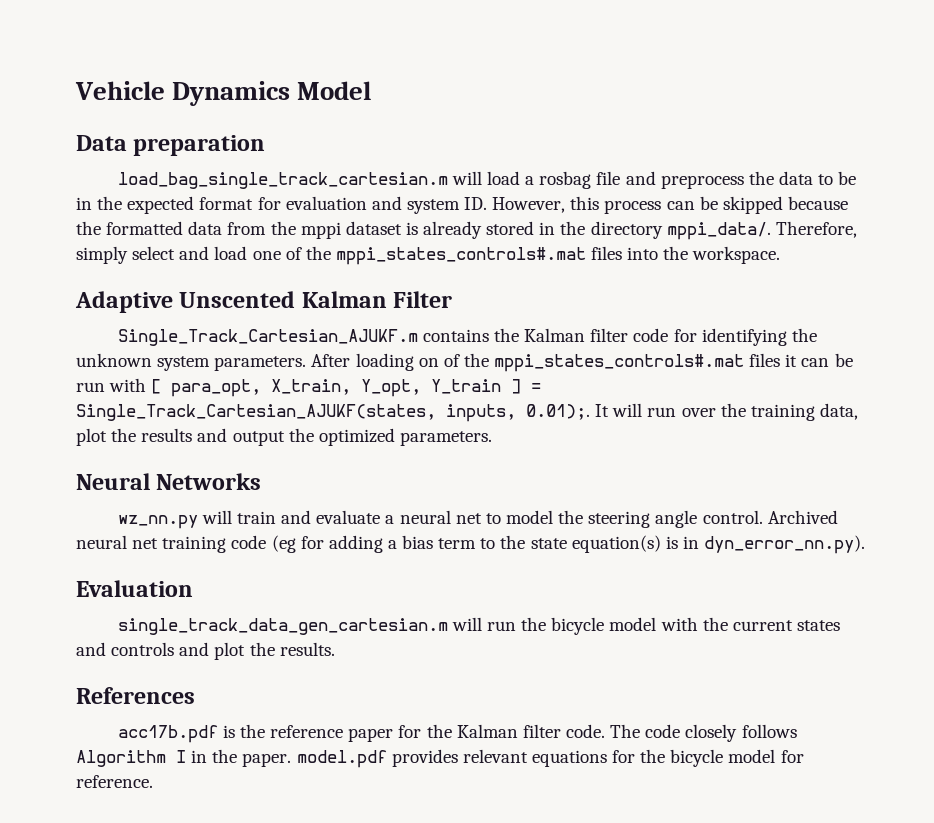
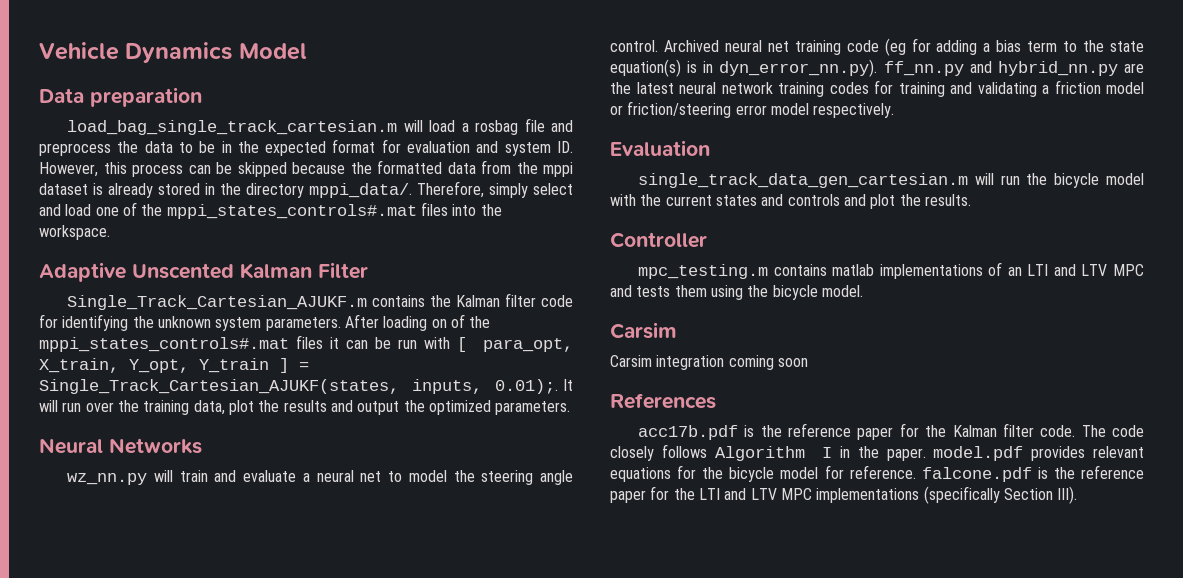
(866, 544) none -> [883,61,1144,76] [610,80,1144,97] [610,101,895,118] ff_nn.py and hybrid_nn.py are the latest neural network training codes for training and validating a friction model or friction/steering error model respectively.
(335, 649) none -> [610,232,707,248] [638,262,1144,279] [610,285,863,300] [610,322,677,339] [610,355,808,370] // Controller // mpc_testing.m contains matlab implementations of an LTI and LTV MPC and tests them using the bicycle model. // Carsim // Carsim integration coming soon
(153, 781) none -> [921,465,1144,482] [610,486,1078,504] falcone.pdf is the reference paper for the LTI and LTV MPC implementations (specifically Section III).

